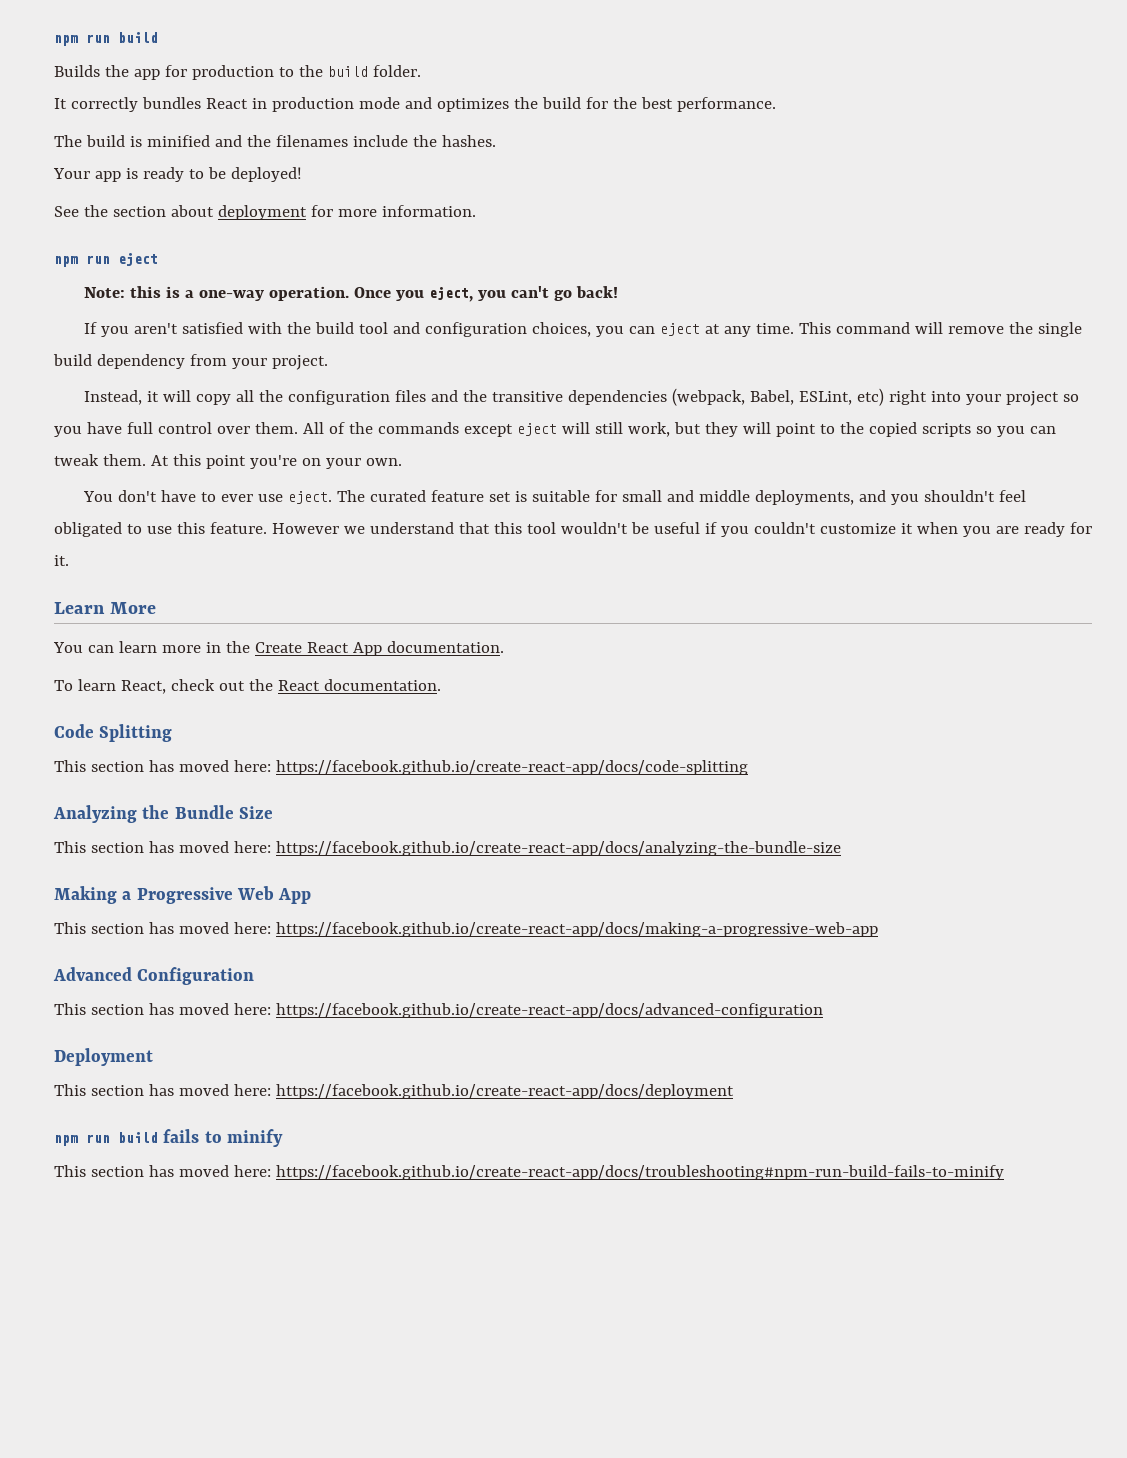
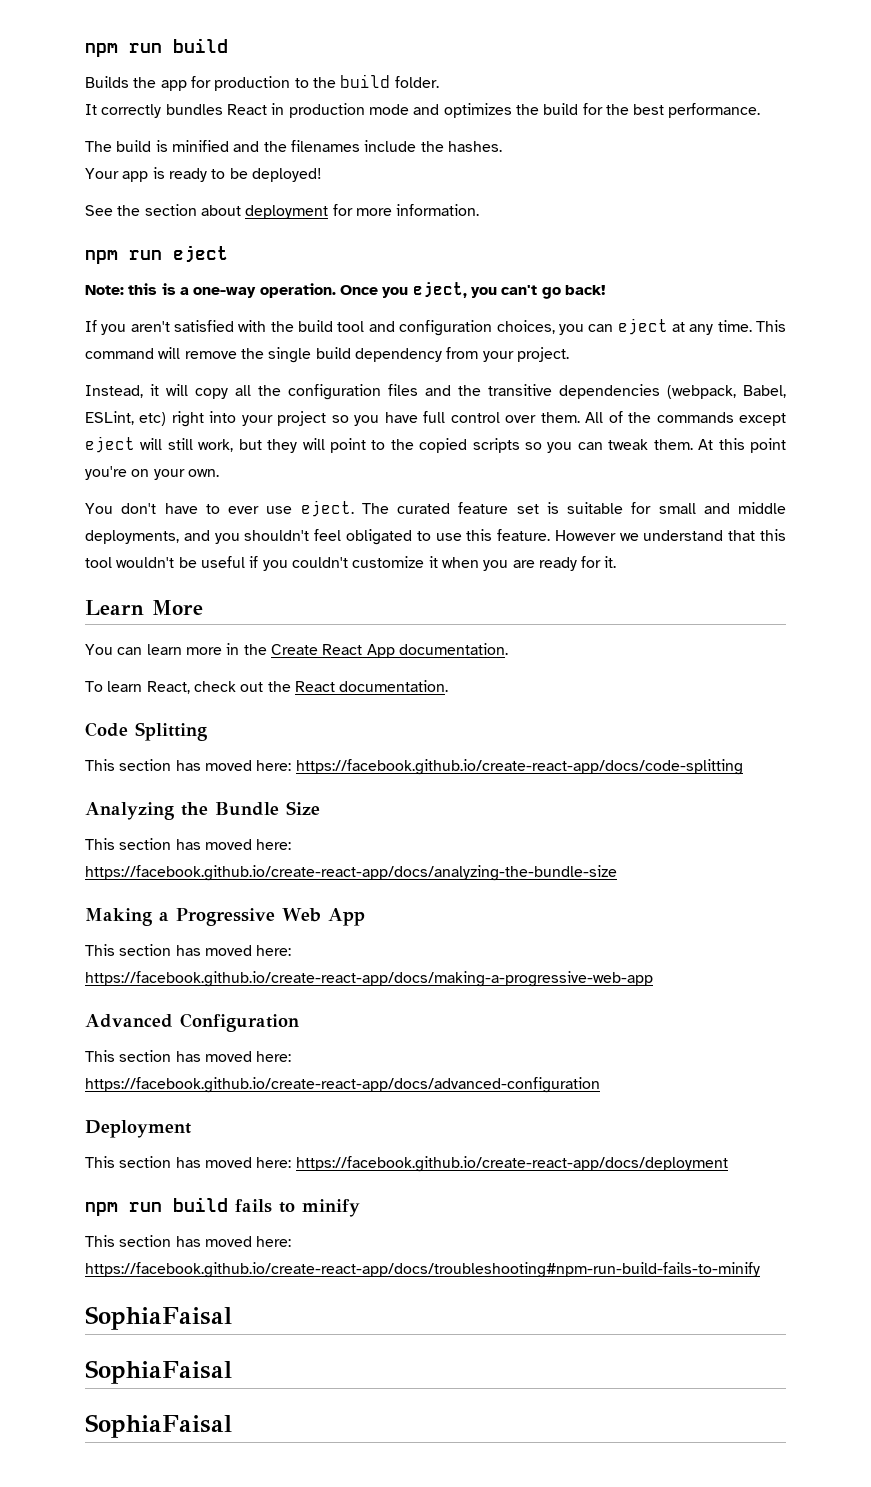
(1004, 1172) none -> [85,1306,232,1330] [85,1360,232,1384] [85,1414,232,1438] // SophiaFaisal // SophiaFaisal // SophiaFaisal

